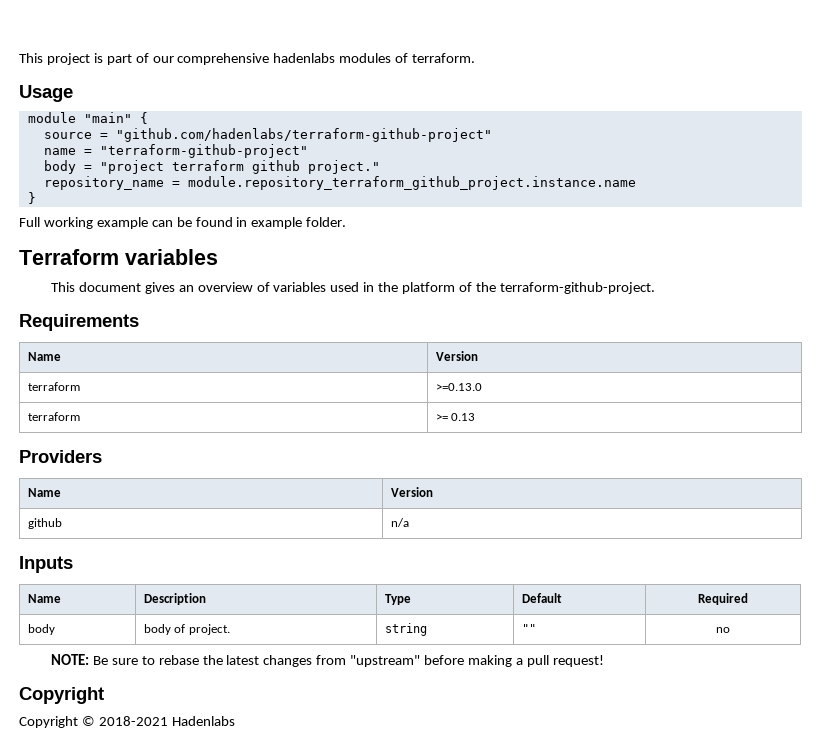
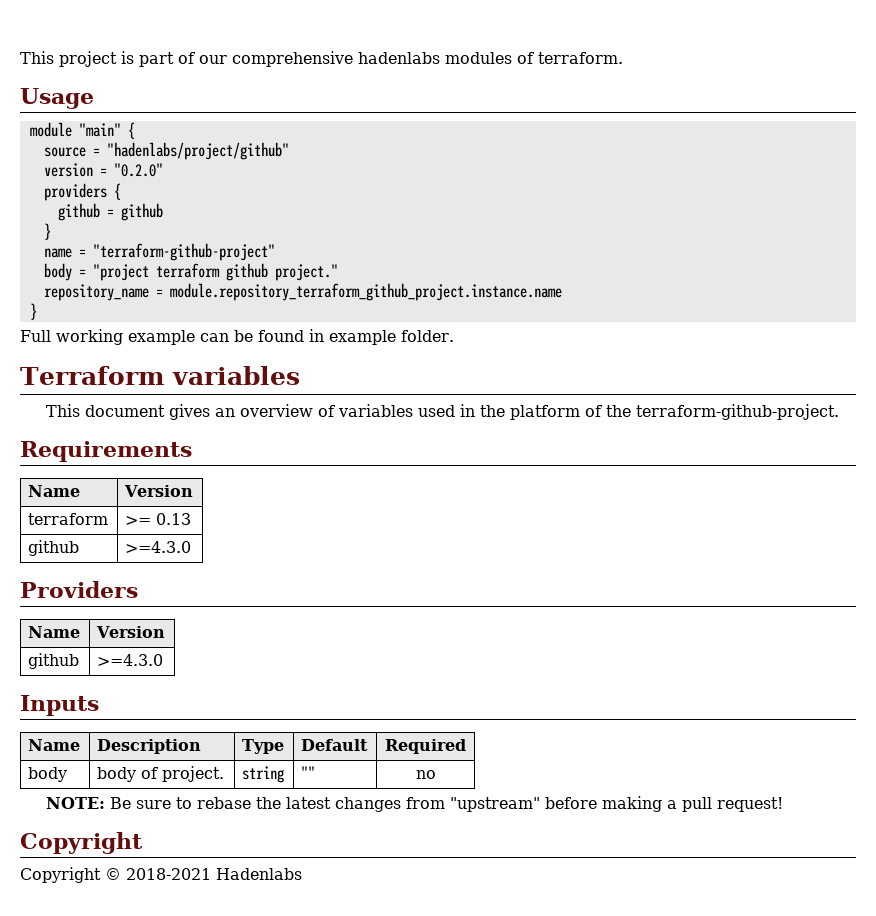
[115,128,492,142] "github.com/hadenlabs/terraform-github-project" -> [106,142,289,160] [43,163,163,177] [43,183,121,201] [57,203,163,221] [43,223,51,240] "hadenlabs/project/github" // version = "0.2.0" // providers { // github = github // }
[27,382,80,391] [435,383,482,391] // terraform | >=0.13.0 -> (194, 491) none
(476, 417) none -> [28,540,80,556] [125,541,192,553] // github | >=4.3.0
[390,518,409,527] n/a -> [97,654,164,666] >=4.3.0

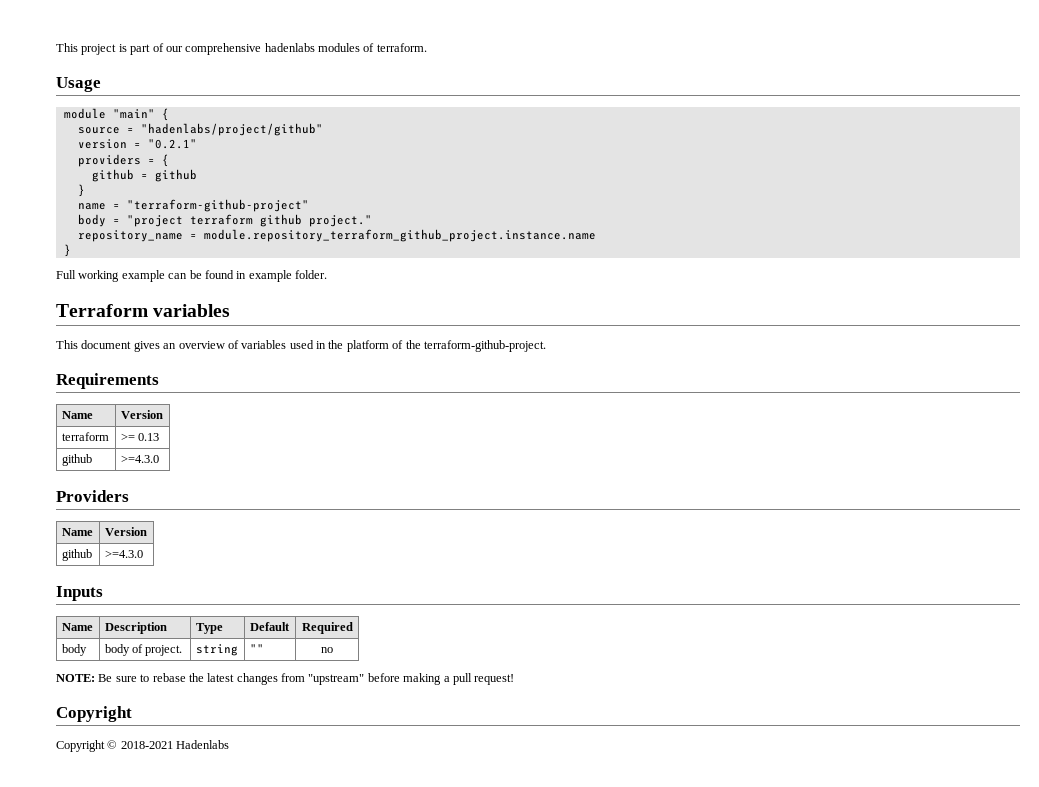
[113,163,163,177] "0.2.0" -> [147,139,197,149] "0.2.1"
(107, 192) none -> [147,159,155,164] =

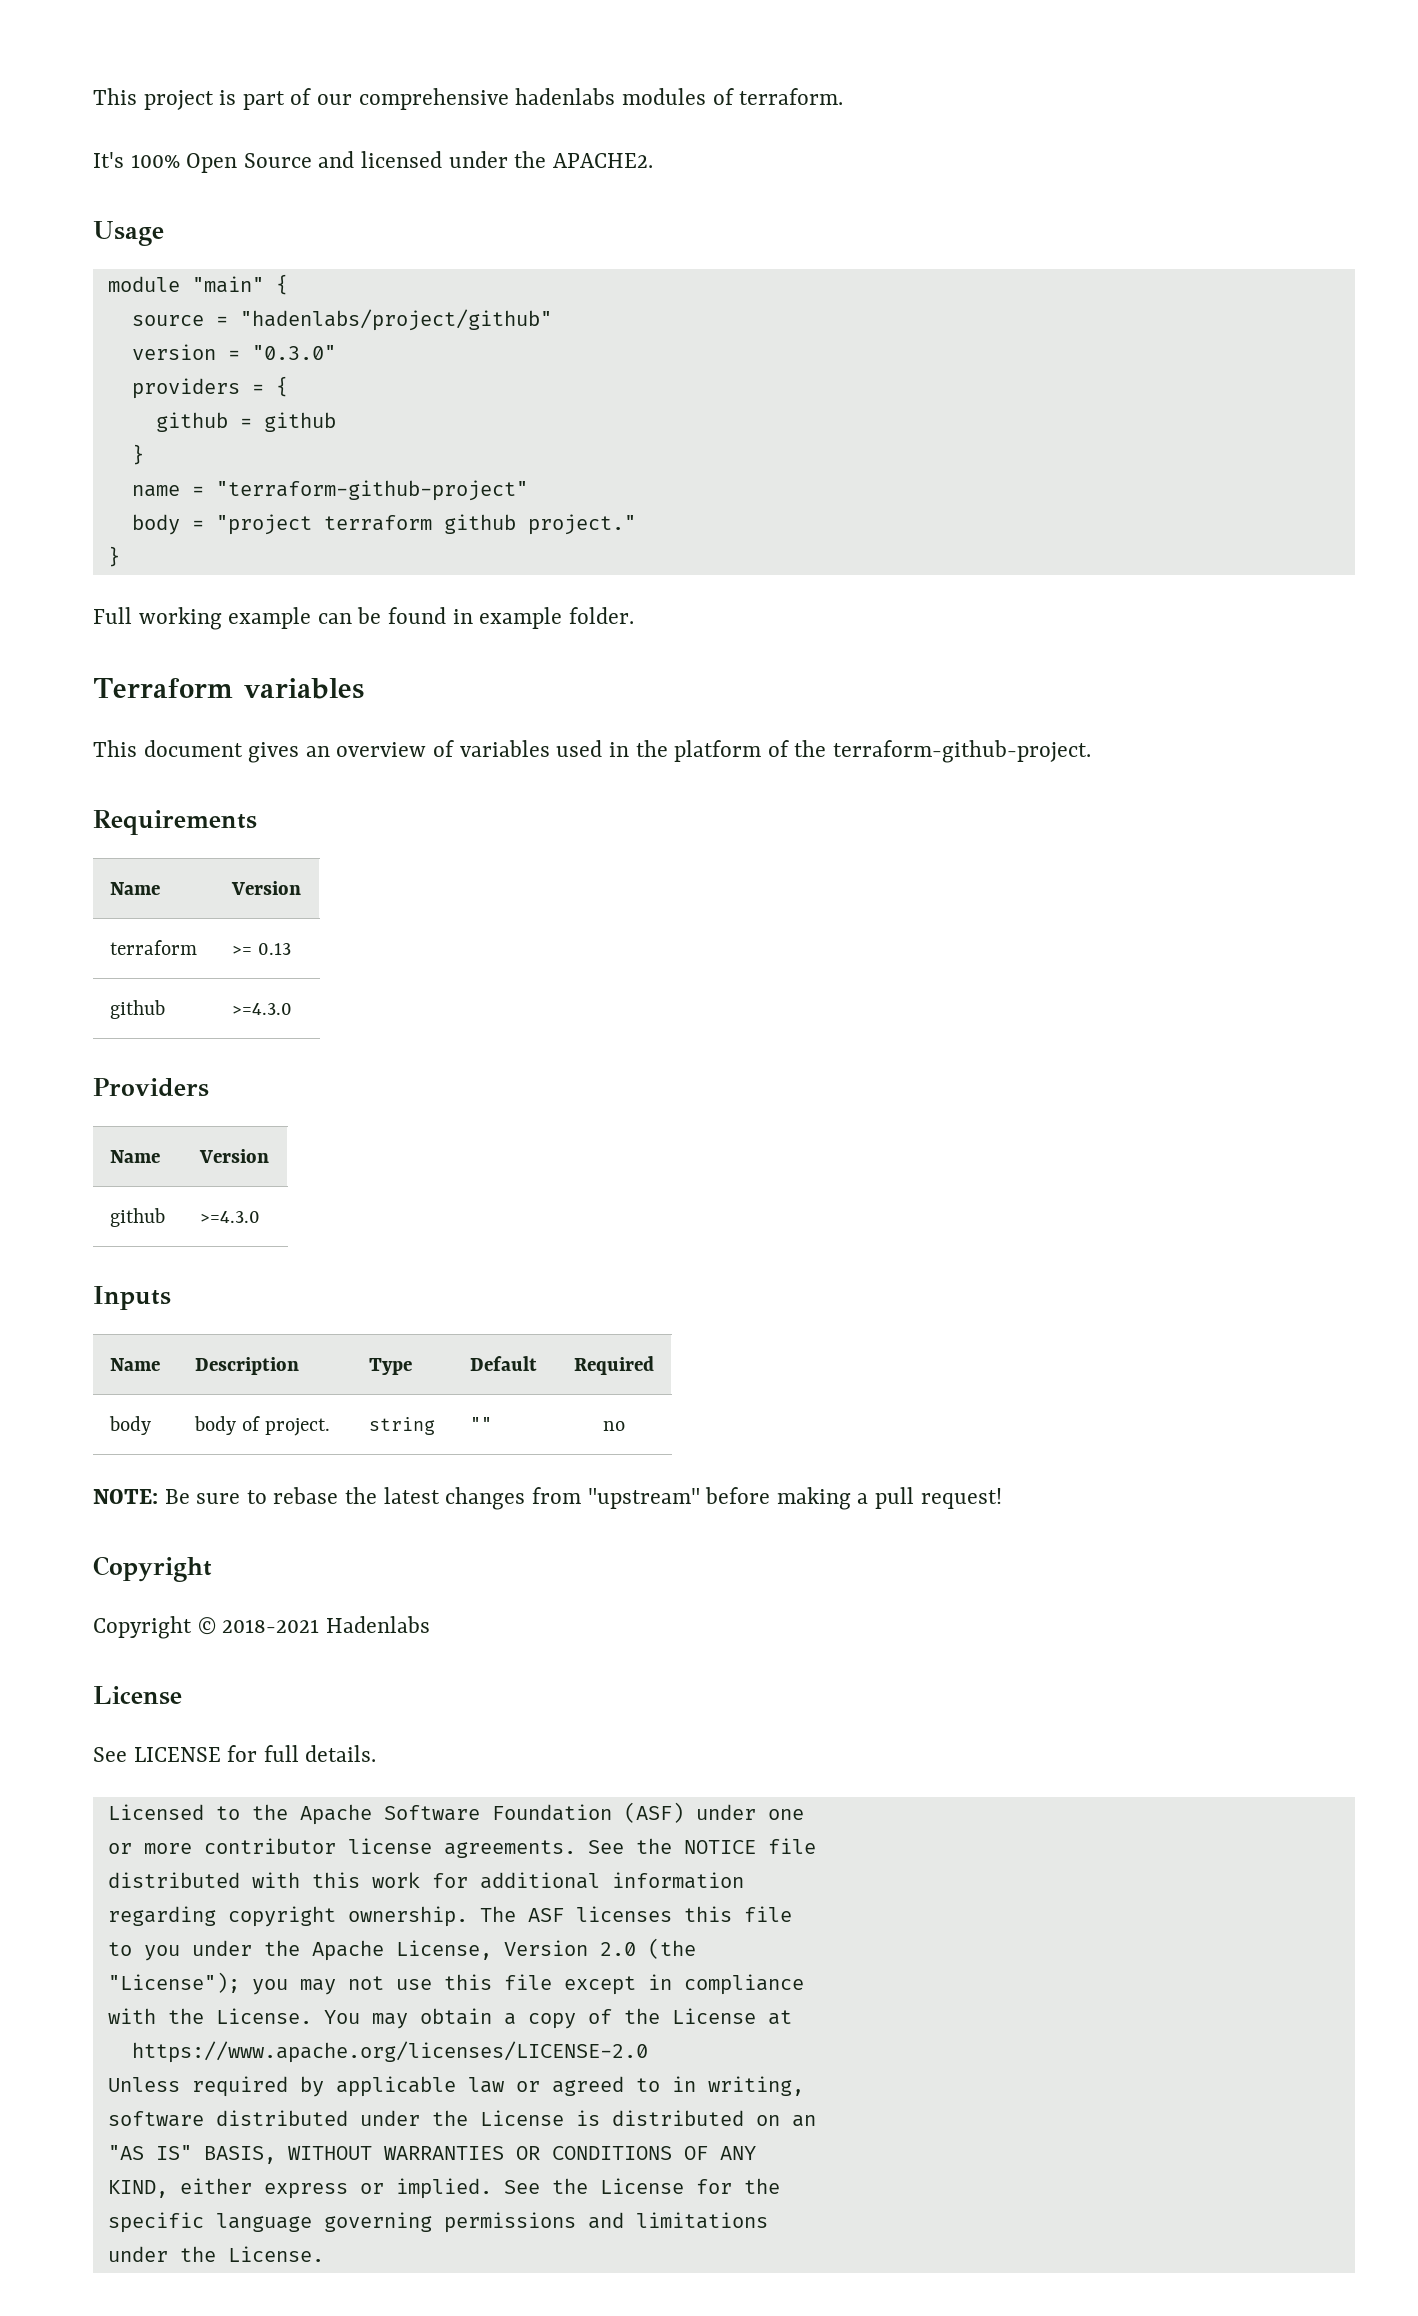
(427, 47) none -> [93,151,653,173] // It's 100% Open Source and licensed under the APACHE2.
[147,139,197,149] "0.2.1" -> [251,345,336,360] "0.3.0"
[77,229,596,242] // repository_name = module.repository_terraform_github_project.instance.name -> (636, 524) none
(230, 744) none -> [93,1686,182,1705] [93,1745,377,1762] [107,1802,804,1825] [107,1838,816,1858] [107,1872,744,1889] [107,1906,792,1927] [107,1938,696,1961] [107,1972,804,1995] [107,2008,792,2029] [131,2041,648,2063] [107,2076,804,2097] [107,2110,816,2127] [107,2145,756,2164] [107,2178,780,2199] [107,2212,768,2233] [107,2246,324,2262] // License // See LICENSE for full details. // Licensed to the Apache Software Foundation (ASF) under one // or more contributor license agreements. See the NOTICE file // distributed with this work for additional information // regarding copyright ownership. The ASF licenses this file // to you under the Apache License, Version 2.0 (the // "License"); you may not use this file except in compliance // with the License. You may obtain a copy of the License at // https://www.apache.org/licenses/LICENSE-2.0 // Unless required by applicable law or agreed to in writing, // software distributed under the License is distributed on an // "AS IS" BASIS, WITHOUT WARRANTIES OR CONDITIONS OF ANY // KIND, either express or implied. See the License for the // specific language governing permissions and limitations // under the License.

